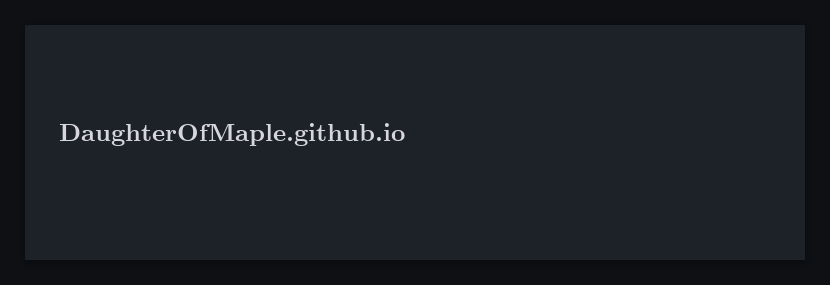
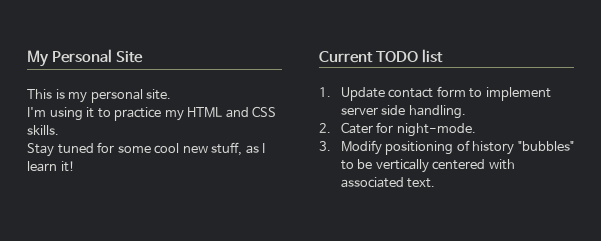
[59,123,405,146] DaughterOfMaple.github.io -> [27,49,144,67] [27,89,172,103] [27,106,277,121] [27,125,59,135] [27,142,266,157] [27,161,75,172] [319,49,443,63] [319,86,551,101] [340,105,466,119] [319,122,476,137] [319,140,574,155] [340,159,515,173] [340,177,436,188] My Personal Site // This is my personal site. // I'm using it to practice my HTML and CSS skills. // Stay tuned for some cool new stuff, as I learn it! // Current TODO list // 1. Update contact form to implement server side handling. // 2. Cater for night-mode. // 3. Modify positioning of history "bubbles" to be vertically centered with associated text.

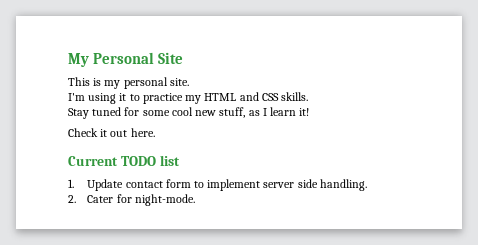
(75, 166) none -> [68,128,155,137] // Check it out here.
[319,140,574,155] [340,159,515,173] [340,177,436,188] // 3. Modify positioning of history "bubbles" to be vertically centered with associated text. -> (195, 200) none

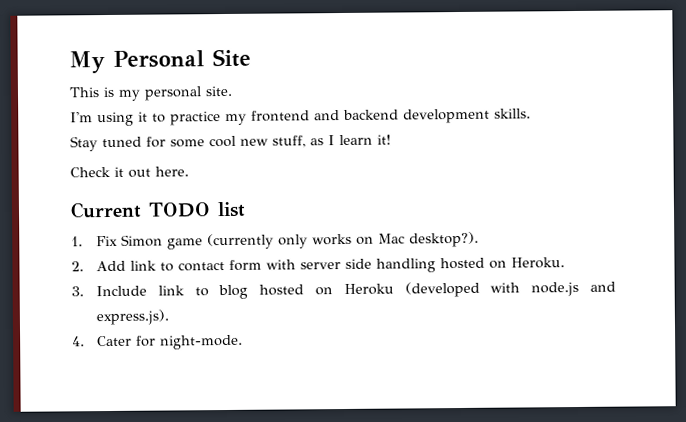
[204,92,279,101] HTML and CSS -> [251,108,490,124] frontend and backend development
[87,179,367,191] [68,195,76,203] Update contact form to implement server side handling. // 2. -> [95,231,479,250] [71,257,565,273] [71,281,617,300] [95,309,169,326] [72,336,85,347] Fix Simon game (currently only works on Mac desktop?). // 2. Add link to contact form with server side handling hosted on Heroku. // 3. Include link to blog hosted on Heroku (developed with node.js and express.js). // 4.

